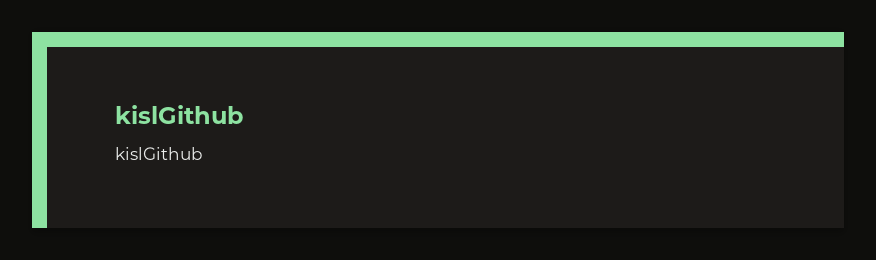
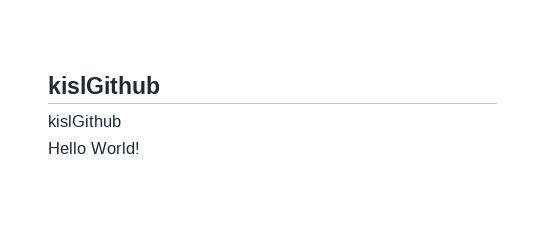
(203, 153) none -> [48,142,140,154] // Hello World!

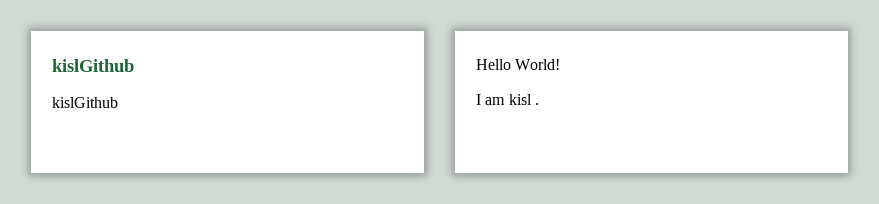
(140, 148) none -> [476,94,539,105] // I am kisl .

